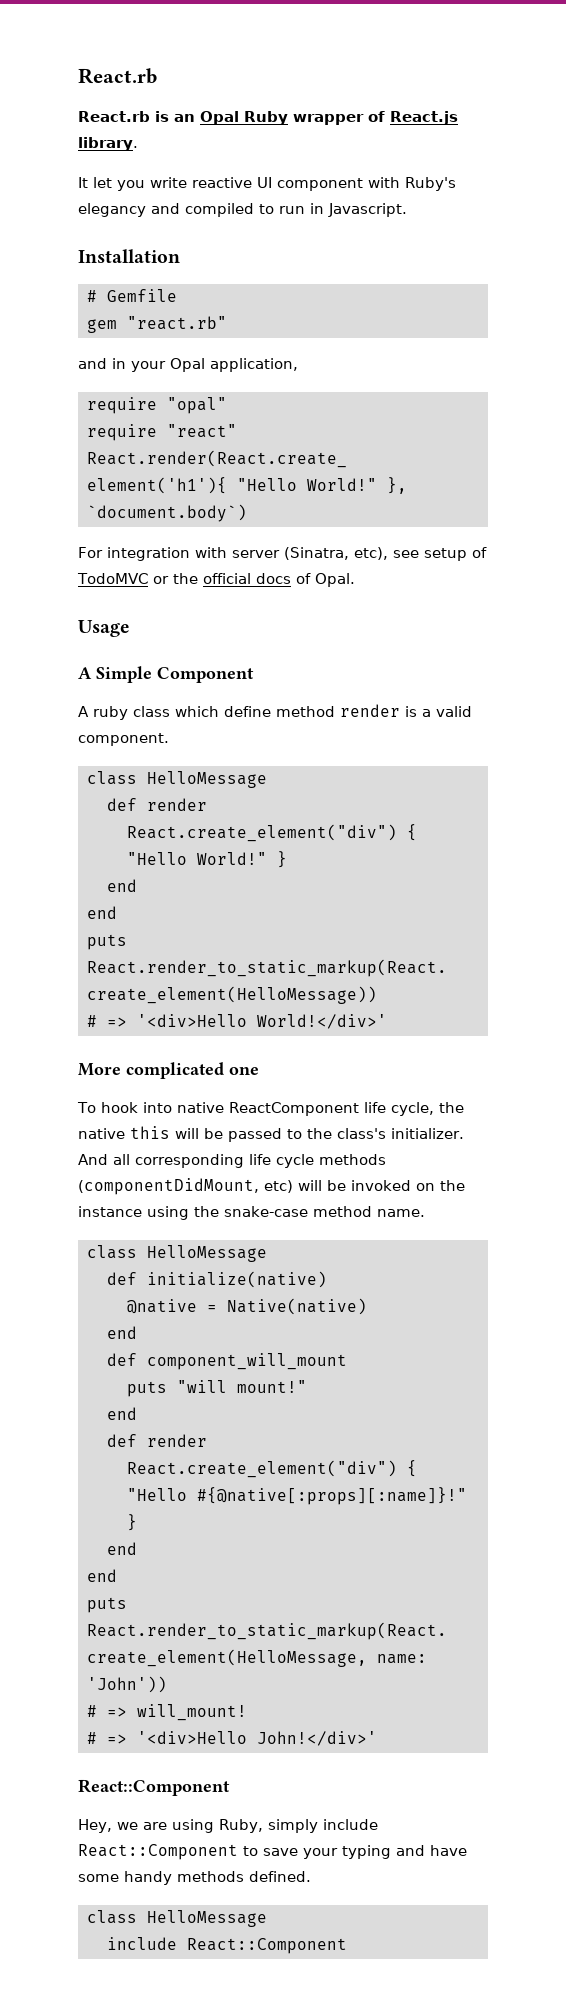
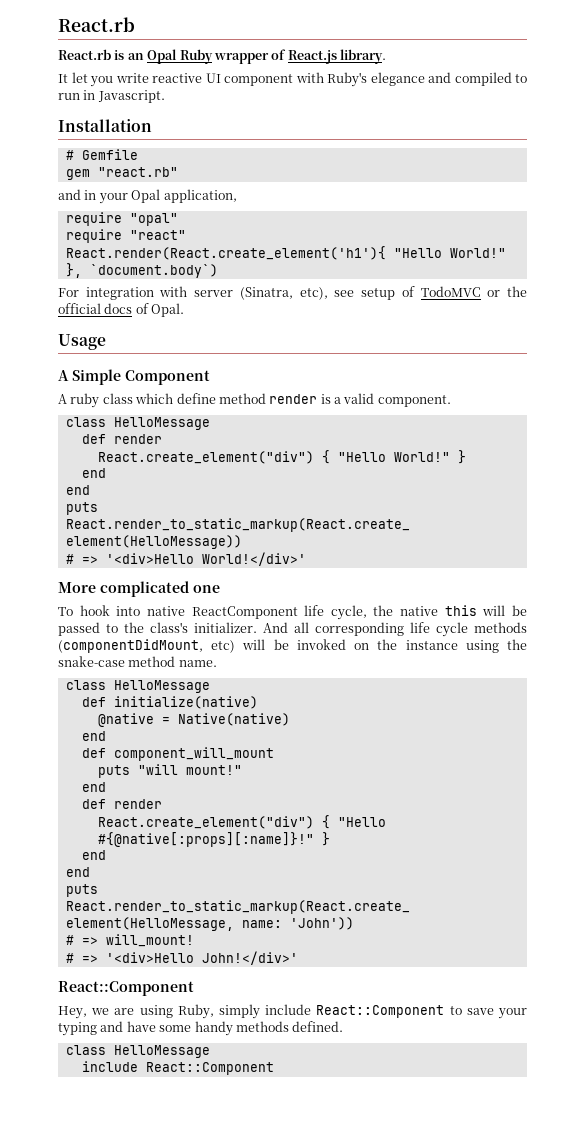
[78,203,146,217] elegancy -> [370,72,425,86] elegance

